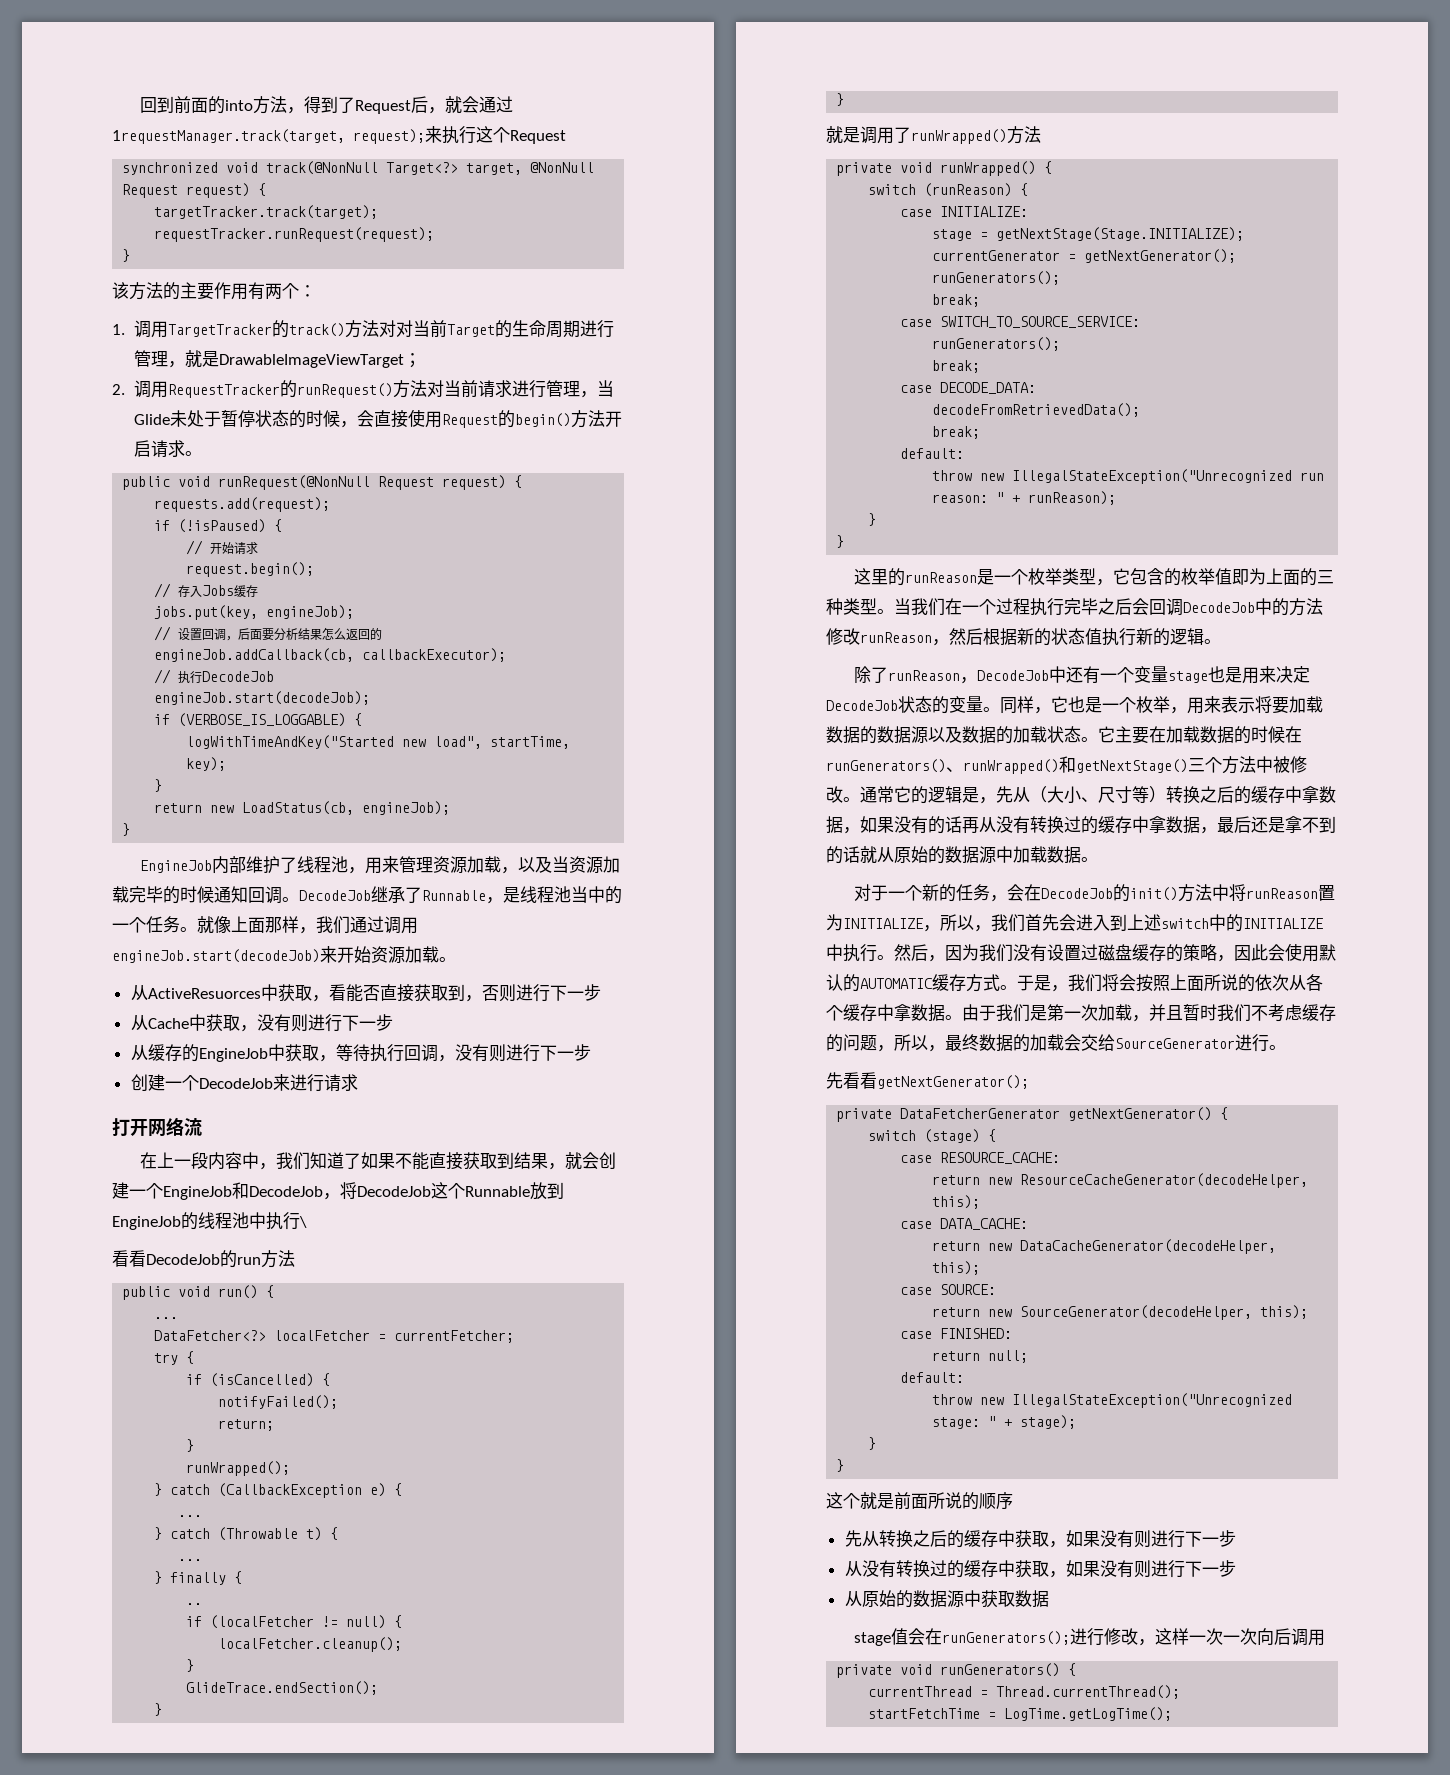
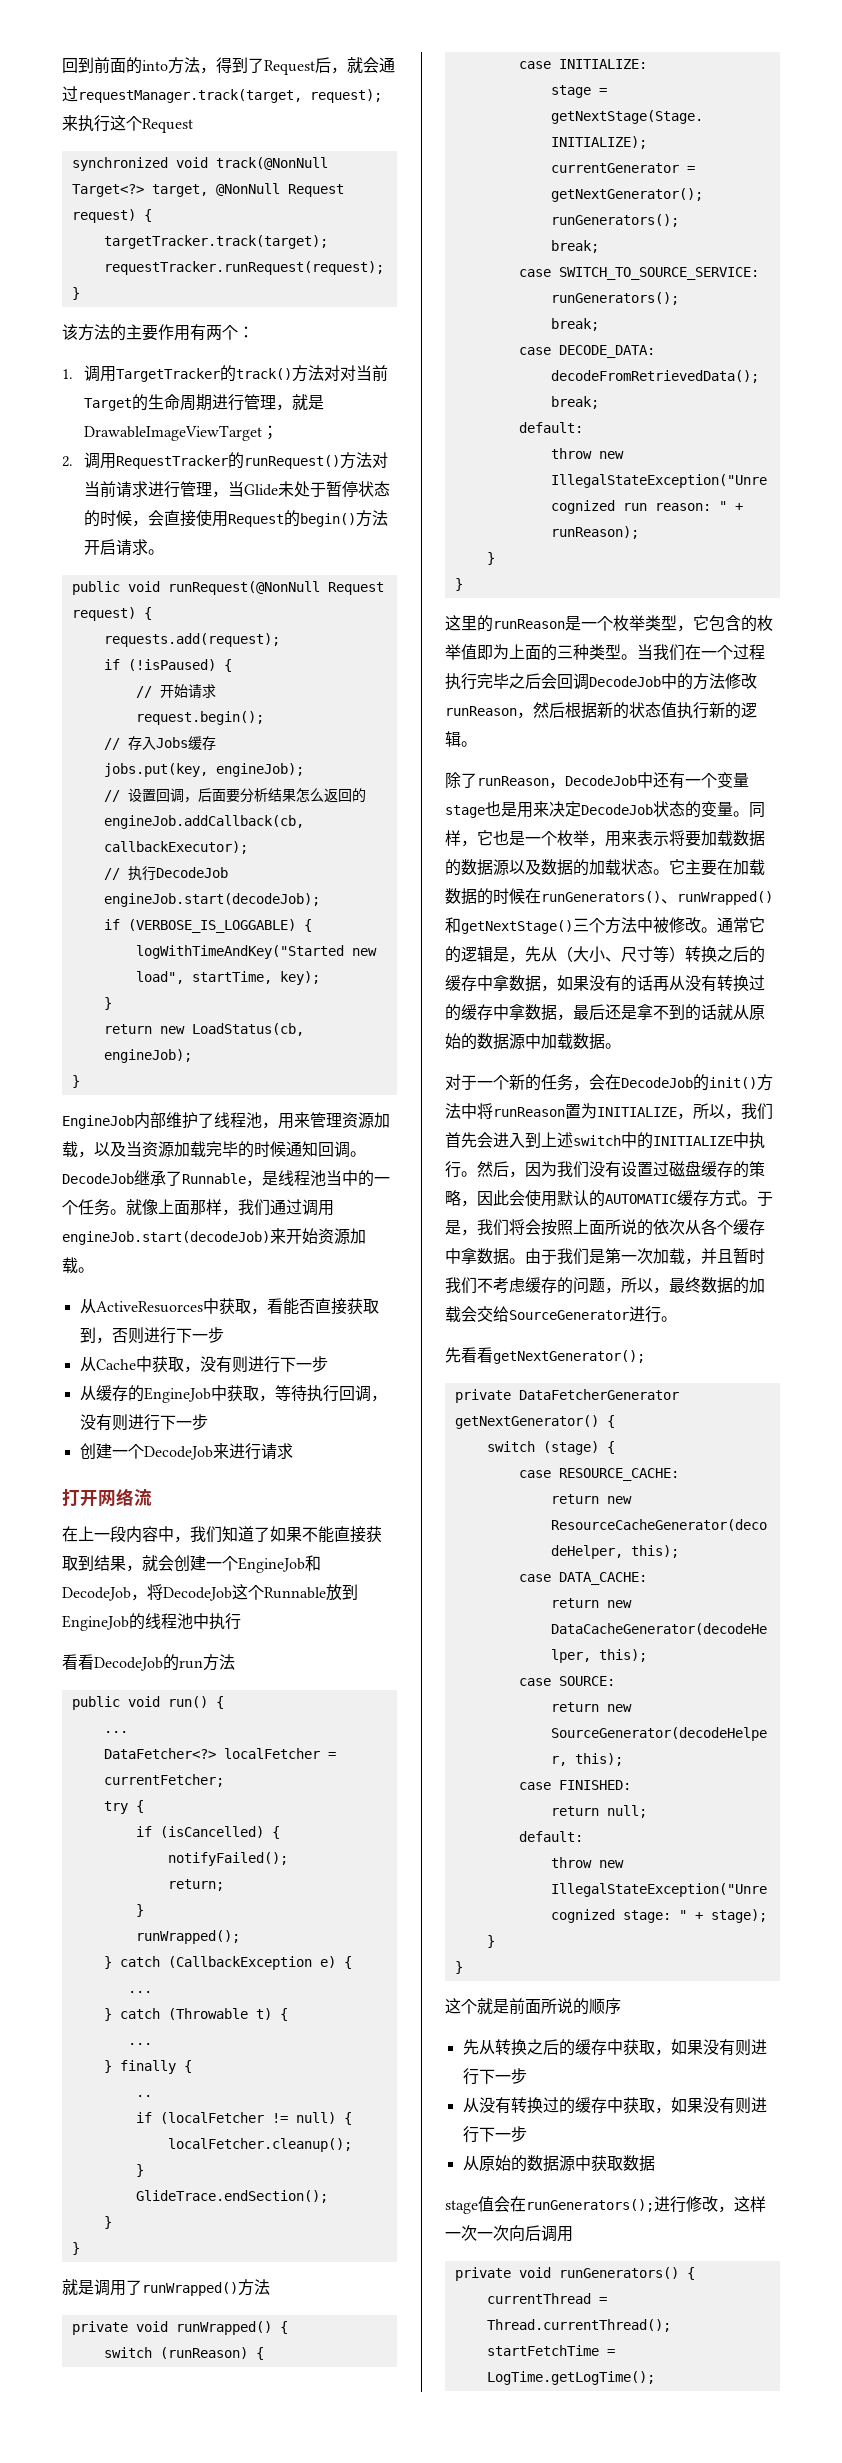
[112,129,345,144] 1requestManager.track(target, -> [78,89,302,103] requestManager.track(target,
[299,1216,307,1228] \ -> (241, 1621) none

